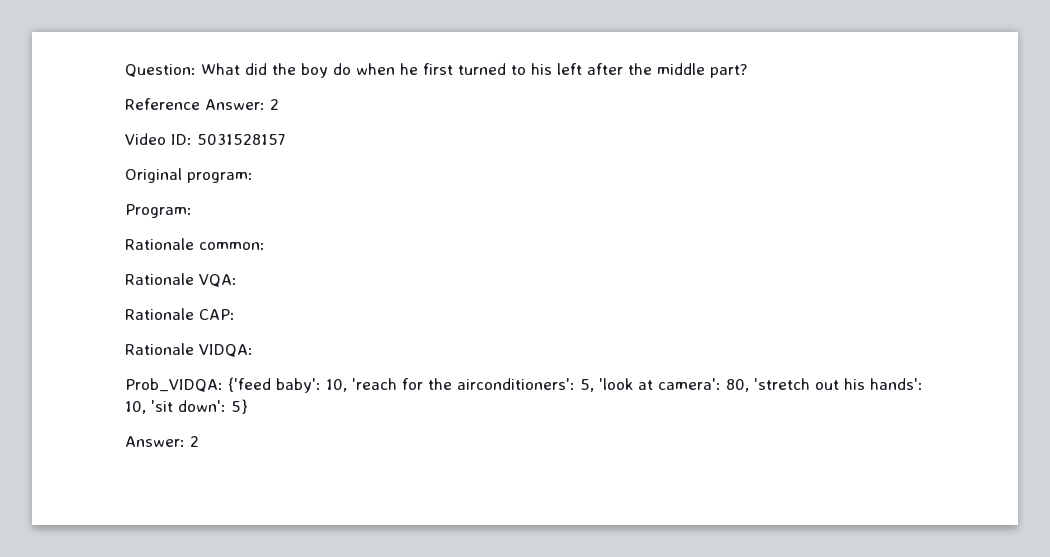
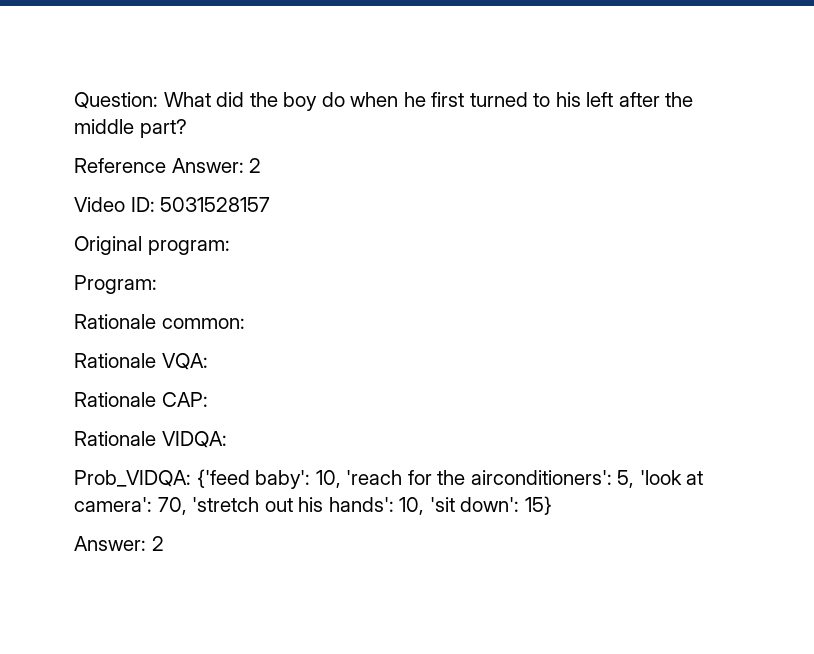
[726,379,749,392] 80, -> [157,497,187,515] 70,
[231,399,248,414] 5} -> [524,496,552,515] 15}

